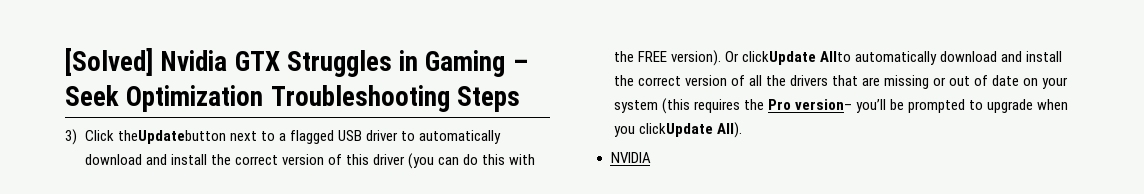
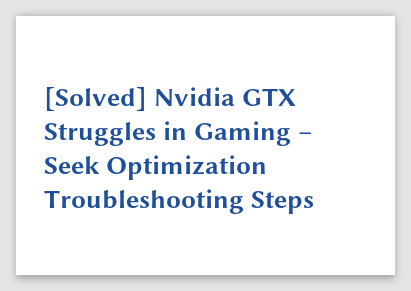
[65,129,501,145] [84,153,536,169] [613,50,1062,66] [613,75,1069,89] [613,98,1069,114] [613,122,742,138] [610,152,651,163] // 3) Click theUpdatebutton next to a flagged USB driver to automatically download and install the correct version of this driver (you can do this with the FREE version). Or clickUpdate Allto automatically download and install the correct version of all the drivers that are missing or out of date on your system (this requires the Pro version– you’ll be prompted to upgrade when you clickUpdate All). // NVIDIA -> (315, 202) none

